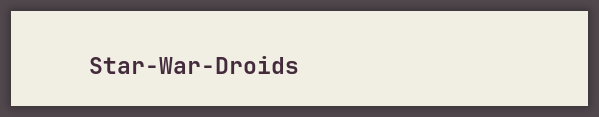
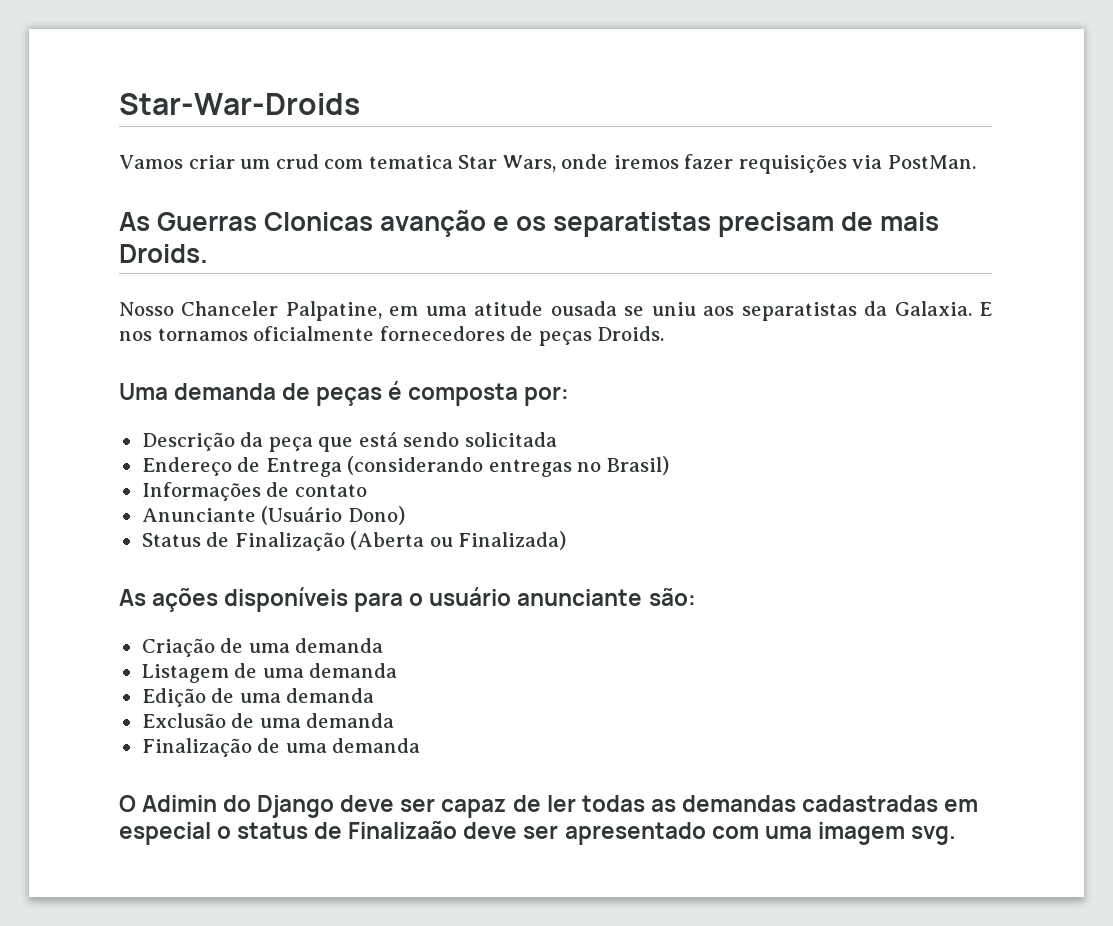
(299, 65) none -> [119,154,976,174] [119,210,940,237] [119,244,208,263] [119,301,992,321] [119,326,665,346] [119,381,570,406] [141,432,557,452] [141,456,669,477] [141,482,367,501] [141,506,405,525] [141,531,567,551] [119,587,696,612] [141,638,384,657] [141,663,398,683] [141,688,375,707] [141,713,395,728] [141,738,421,757] [119,795,978,818] [119,821,956,845] // Vamos criar um crud com tematica Star Wars, onde iremos fazer requisições via PostMan. // As Guerras Clonicas avanção e os separatistas precisam de mais Droids. // Nosso Chanceler Palpatine, em uma atitude ousada se uniu aos separatistas da Galaxia. E nos tornamos oficialmente fornecedores de peças Droids. // Uma demanda de peças é composta por: // Descrição da peça que está sendo solicitada // Endereço de Entrega (considerando entregas no Brasil) // Informações de contato // Anunciante (Usuário Dono) // Status de Finalização (Aberta ou Finalizada) // As ações disponíveis para o usuário anunciante são: // Criação de uma demanda // Listagem de uma demanda // Edição de uma demanda // Exclusão de uma demanda // Finalização de uma demanda // O Adimin do Django deve ser capaz de ler todas as demandas cadastradas em especial o status de Finalizaão deve ser apresentado com uma imagem svg.

